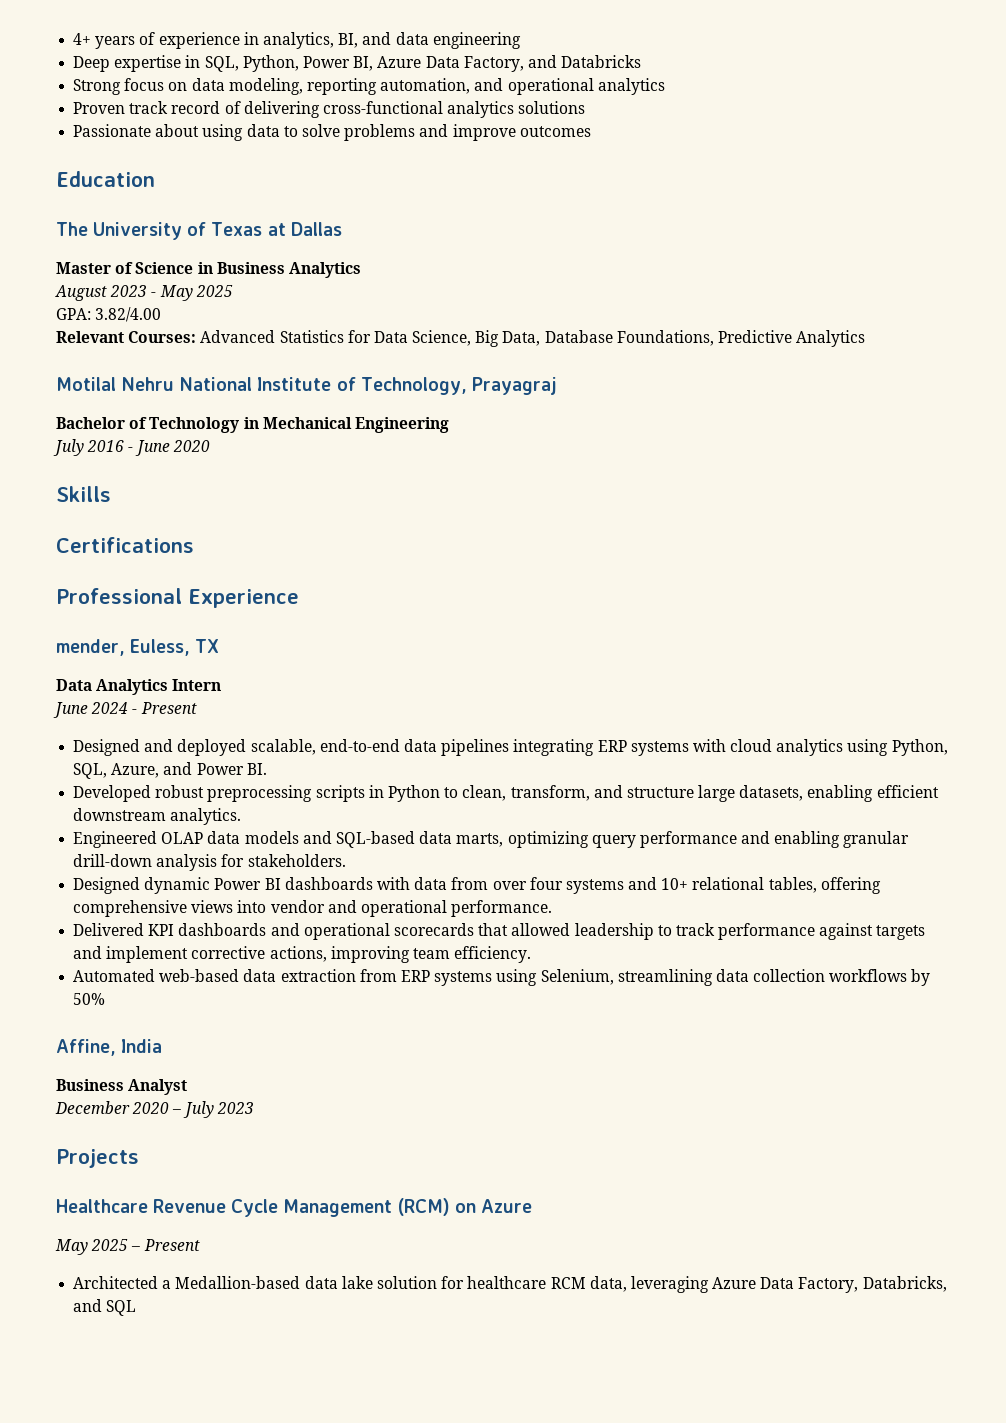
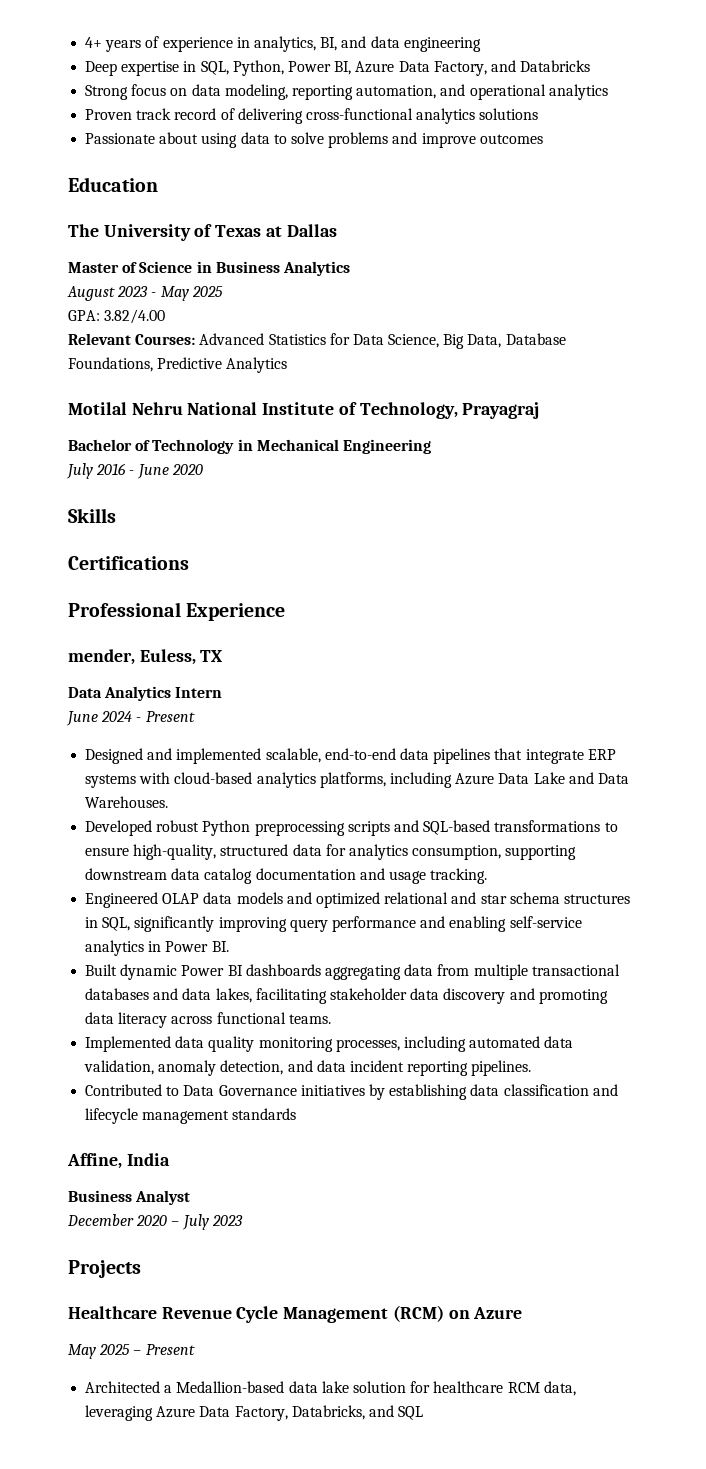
[177,739,247,756] deployed -> [176,748,262,764] implemented
[513,739,595,756] integrating -> [494,748,584,764] that integrate
[730,739,948,756] [73,762,267,779] cloud analytics using Python, SQL, Azure, and Power BI. -> [174,772,629,788] [85,796,169,808] cloud-based analytics platforms, including Azure Data Lake and Data Warehouses.
(205, 791) none -> [202,820,251,836] Python
[368,785,939,802] [73,808,242,825] in Python to clean, transform, and structure large datasets, enabling efficient downstream analytics. -> [393,820,618,835] [85,844,577,860] [85,868,488,884] and SQL-based transformations to ensure high-quality, structured data for analytics consumption, supporting downstream data catalog documentation and usage tracking.
[335,831,910,848] [73,854,346,871] [73,877,141,894] SQL-based data marts, optimizing query performance and enabling granular drill-down analysis for stakeholders. // Designed -> [315,892,630,908] [85,916,582,932] [85,940,229,956] [85,964,118,976] optimized relational and star schema structures in SQL, significantly improving query performance and enabling self-service analytics in Power BI. // Built
[376,877,410,890] with -> [324,965,401,980] aggregating
[492,877,881,894] [73,900,553,917] [73,923,926,940] [73,946,532,963] [73,969,931,986] [73,993,106,1005] over four systems and 10+ relational tables, offering comprehensive views into vendor and operational performance. // Delivered KPI dashboards and operational scorecards that allowed leadership to track performance against targets and implement corrective actions, improving team efficiency. // Automated web-based data extraction from ERP systems using Selenium, streamlining data collection workflows by 50% -> [473,964,620,980] [85,988,608,1004] [85,1012,331,1028] [85,1036,574,1052] [84,1060,532,1076] [85,1084,618,1100] [85,1108,297,1124] multiple transactional databases and data lakes, facilitating stakeholder data discovery and promoting data literacy across functional teams. // Implemented data quality monitoring processes, including automated data validation, anomaly detection, and data incident reporting pipelines. // Contributed to Data Governance initiatives by establishing data classification and lifecycle management standards

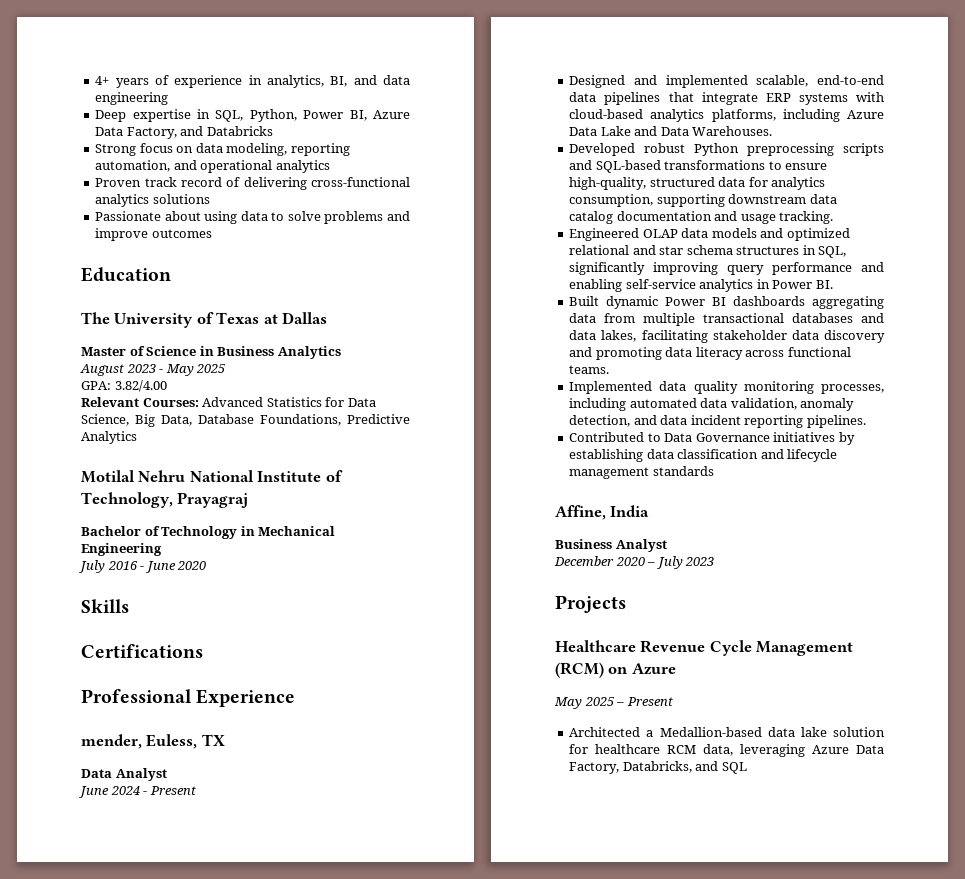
[104,686,223,701] Analytics Intern -> [115,768,167,781] Analyst

